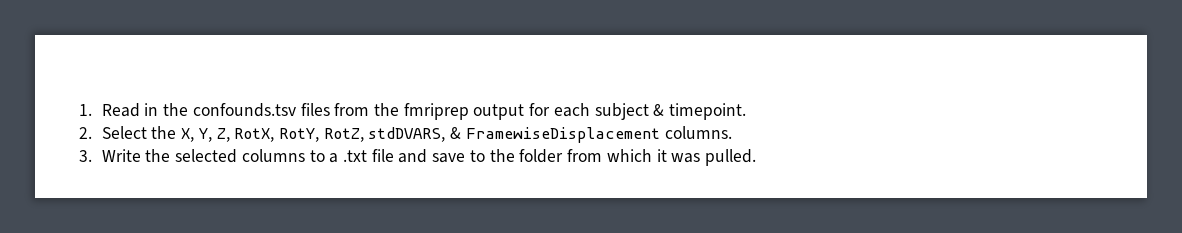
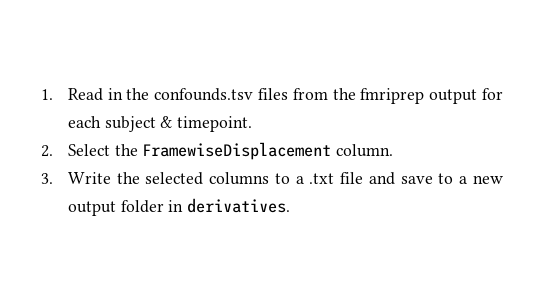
[181,126,732,143] X, Y, Z, RotX, RotY, RotZ, stdDVARS, & FramewiseDisplacement columns. -> [142,142,394,160] FramewiseDisplacement column.
[489,149,757,166] the folder from which it was pulled. -> [459,175,503,184] [67,198,291,216] a new output folder in derivatives.

